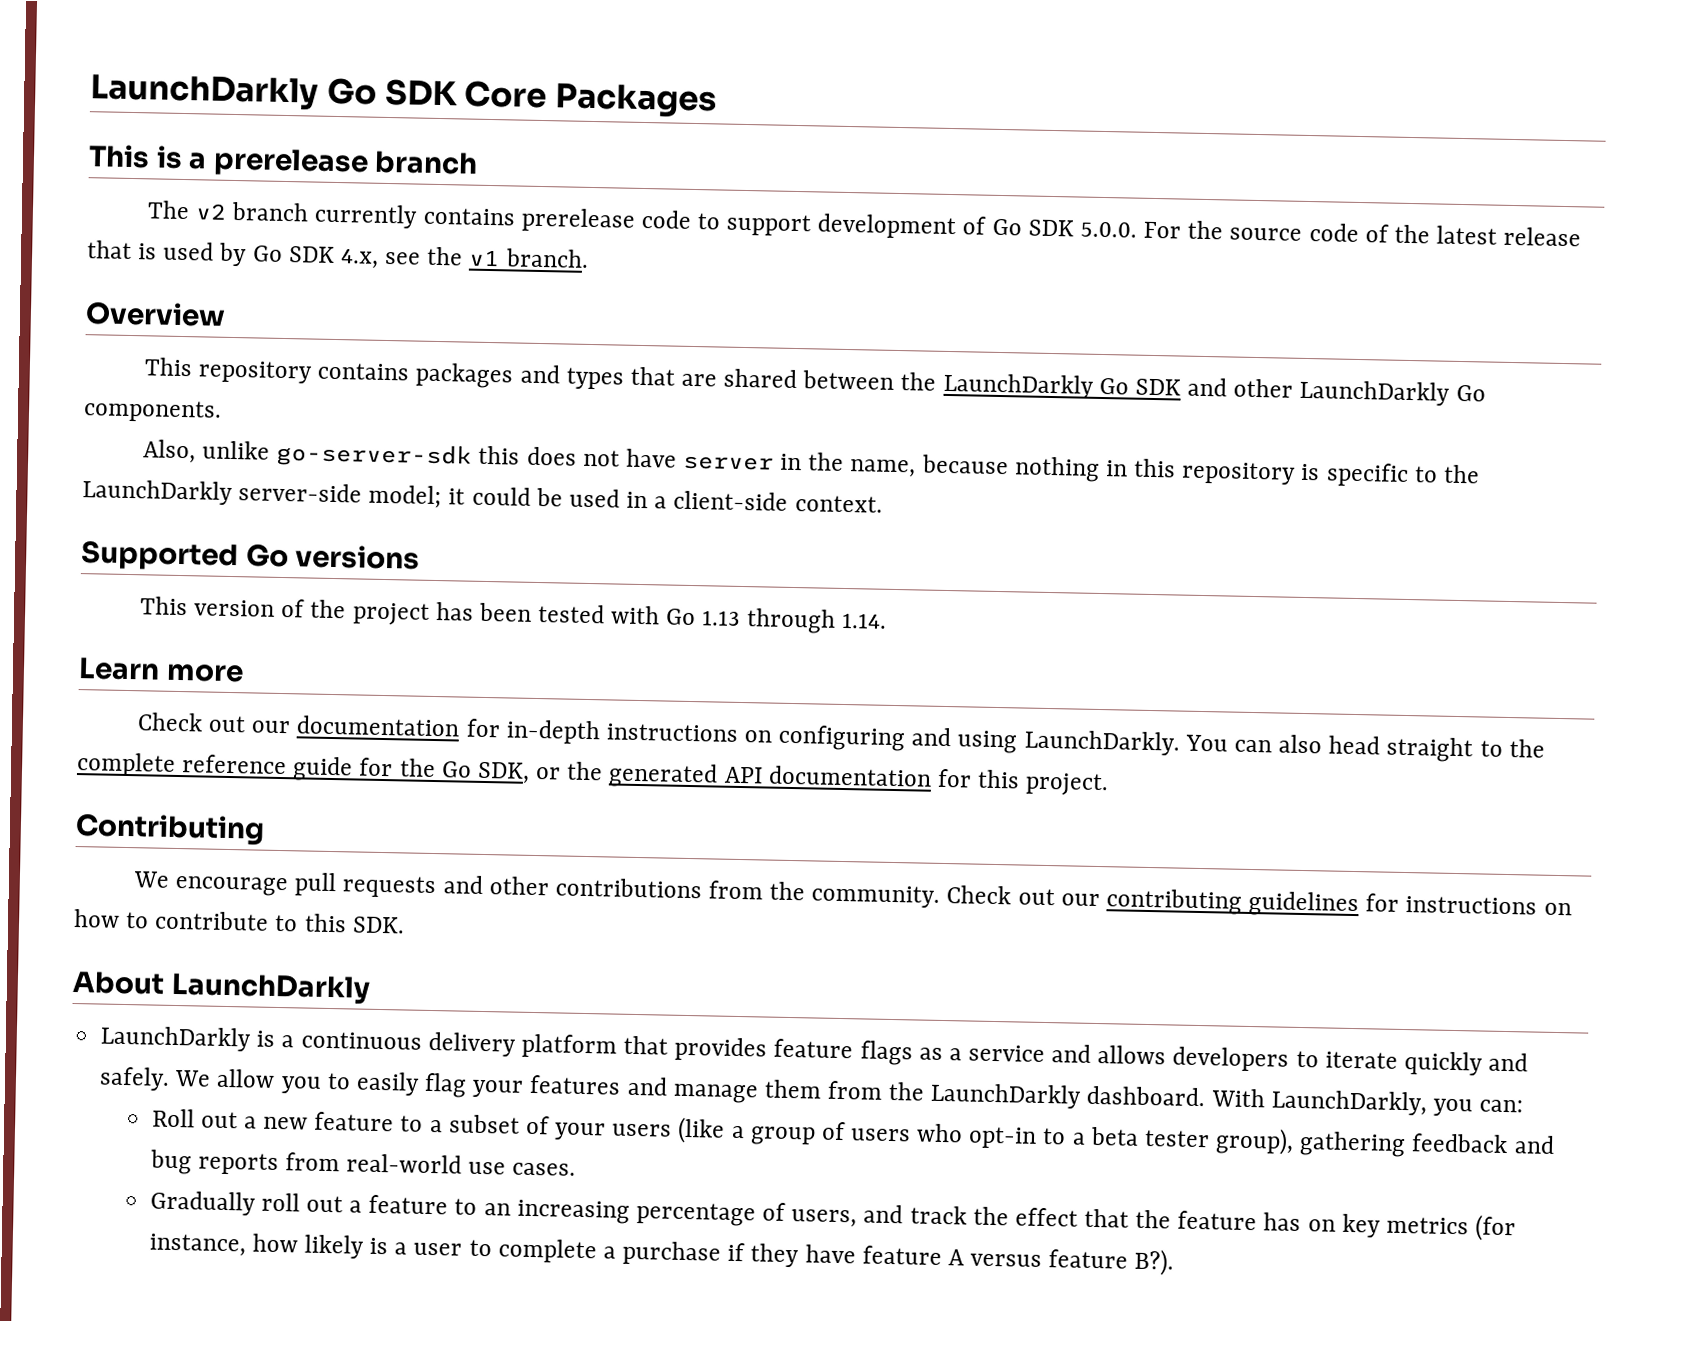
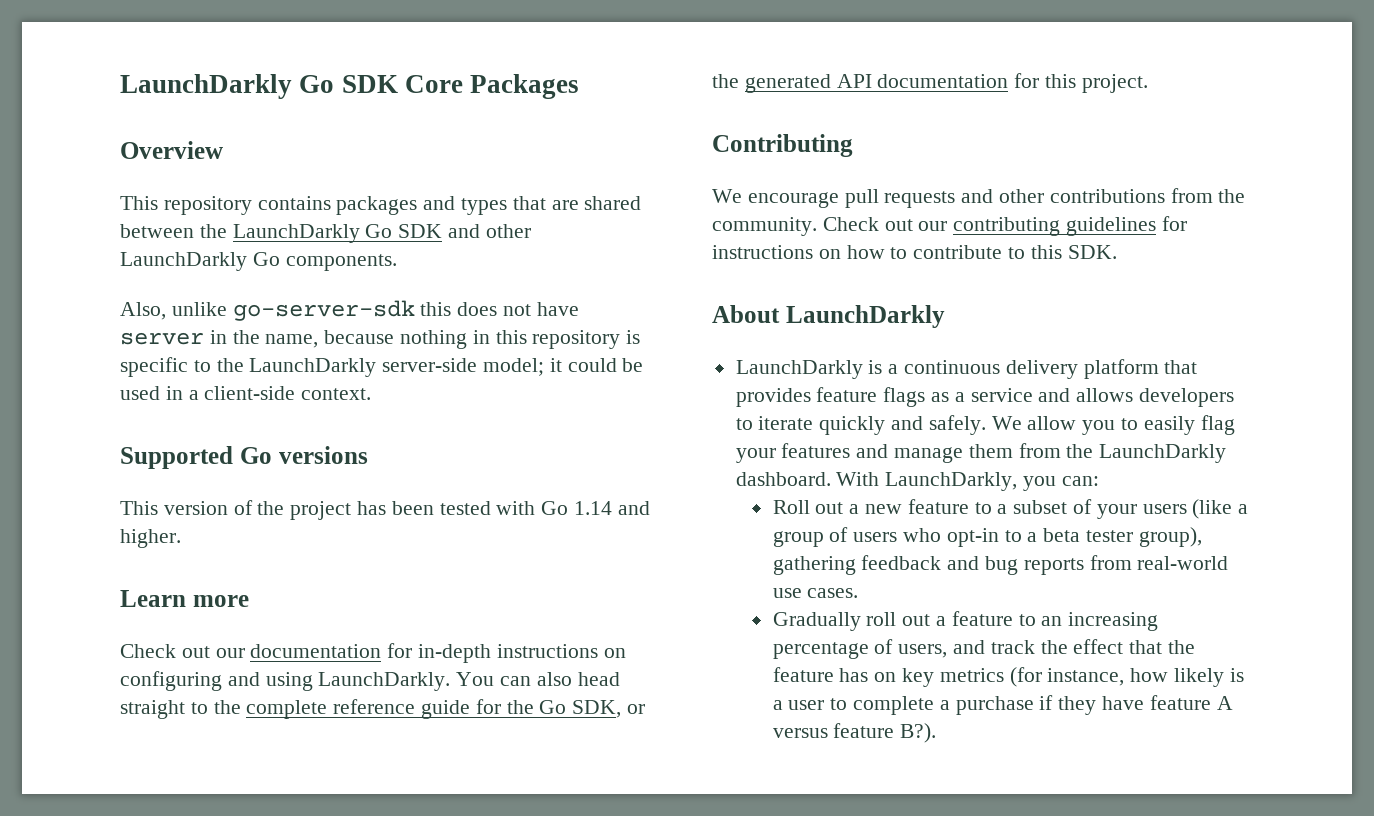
[88,144,479,178] [146,200,1582,247] [87,240,589,269] // This is a prerelease branch // The v2 branch currently contains prerelease code to support development of Go SDK 5.0.0. For the source code of the latest release that is used by Go SDK 4.x, see the v1 branch. -> (580, 86) none
[701,608,887,634] 1.13 through 1.14. -> [574,501,650,515] [120,529,181,548] 1.14 and higher.

